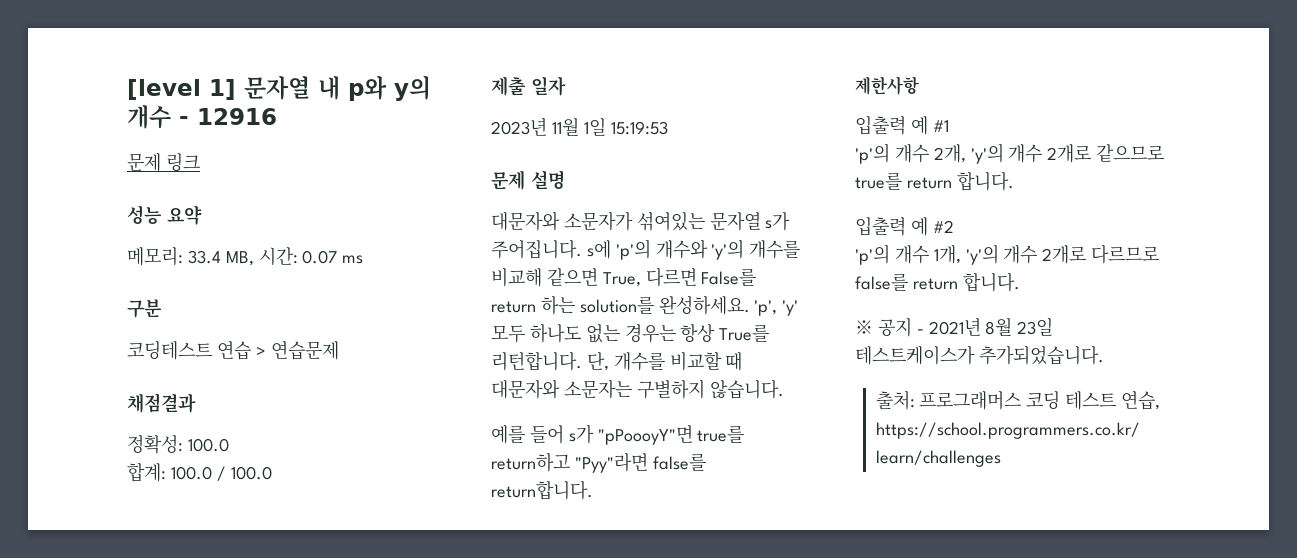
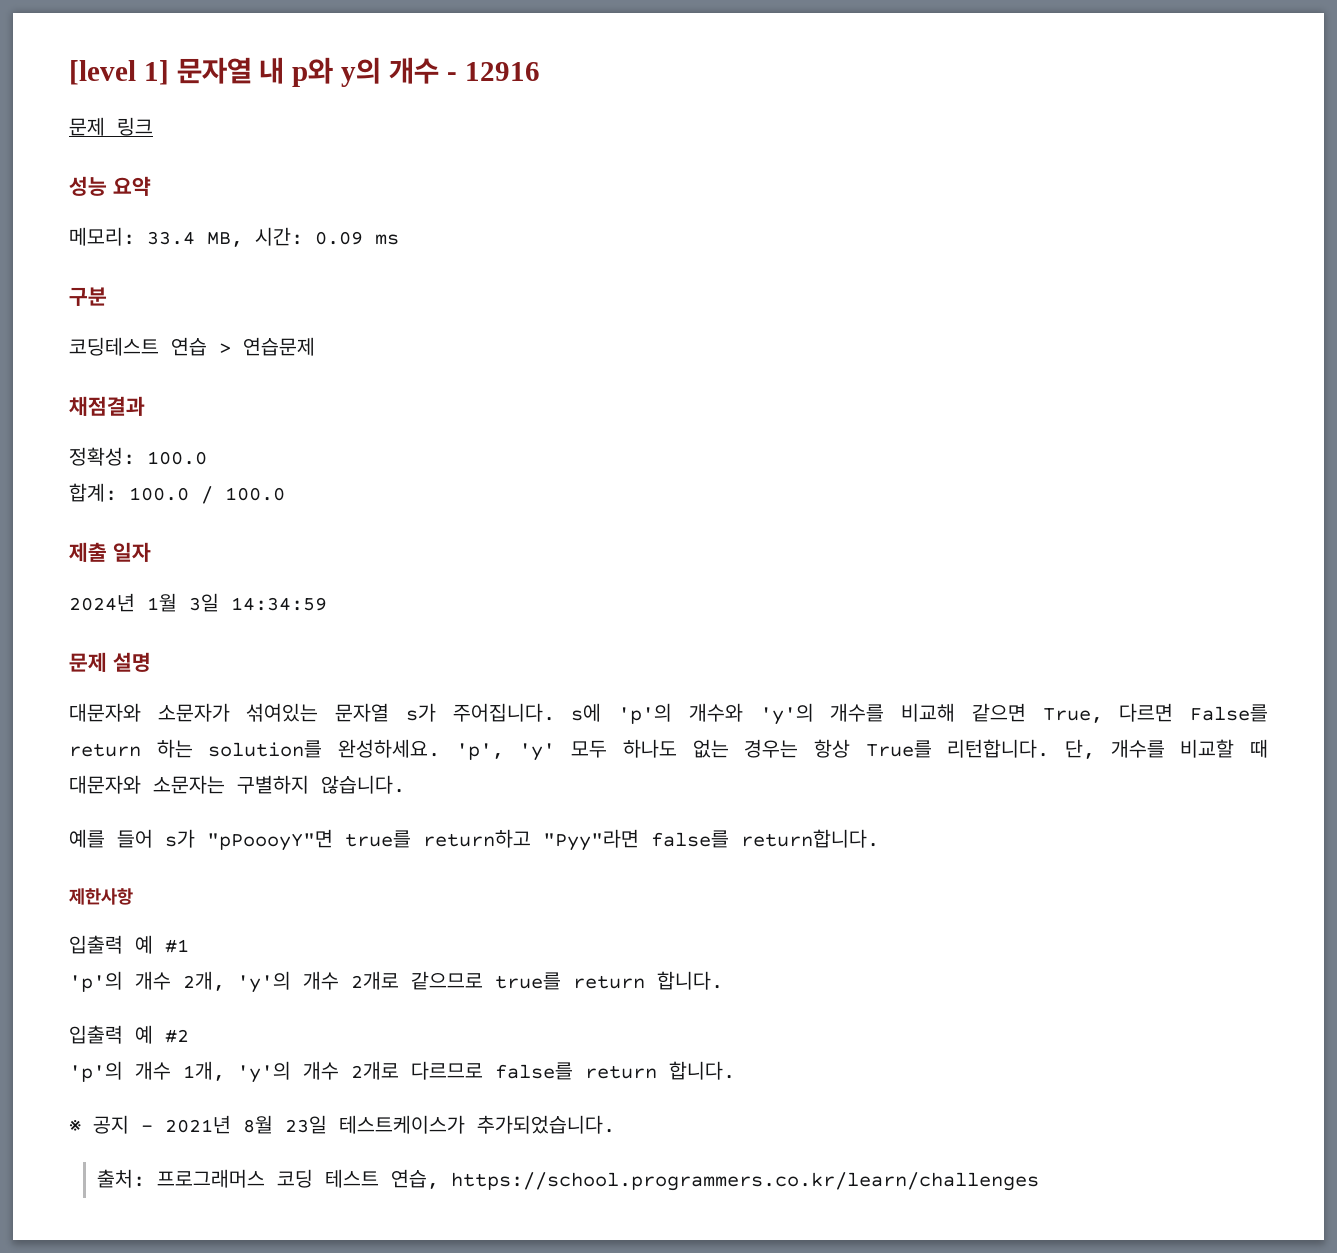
[302,250,338,264] 0.07 -> [315,231,363,245] 0.09
[491,117,668,136] 2023년 11월 1일 15:19:53 -> [69,593,327,612] 2024년 1월 3일 14:34:59

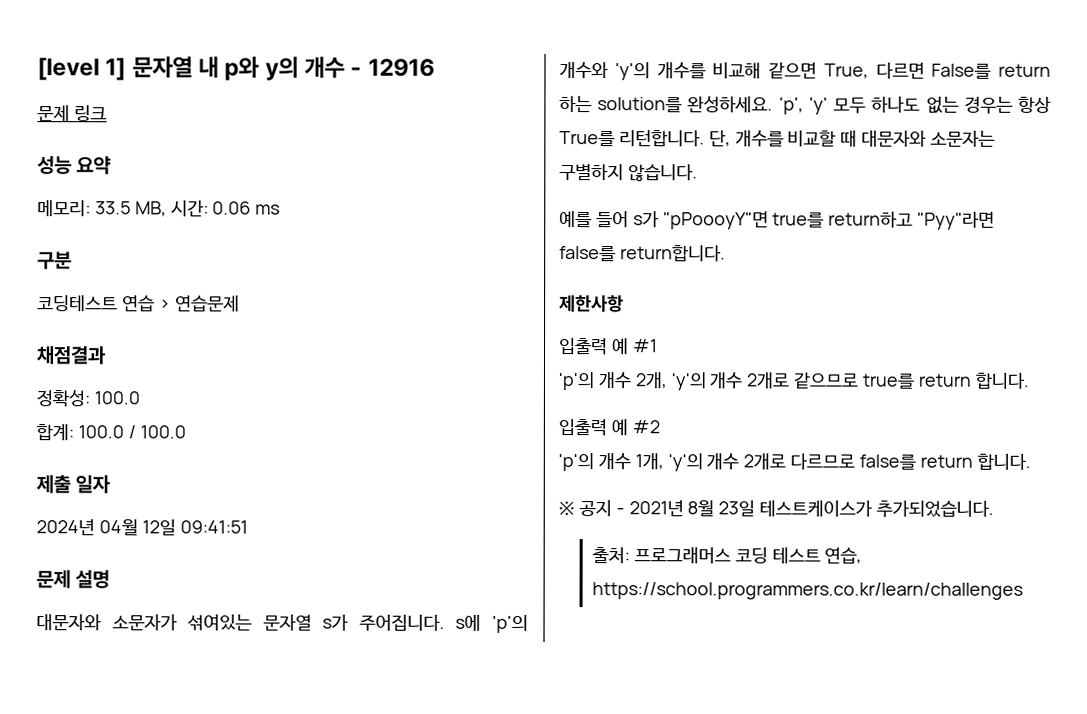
[147,231,195,245] 33.4 -> [94,201,131,215] 33.5
[315,231,363,245] 0.09 -> [212,201,252,215] 0.06
[147,593,327,612] 1월 3일 14:34:59 -> [98,519,248,536] 04월 12일 09:41:51

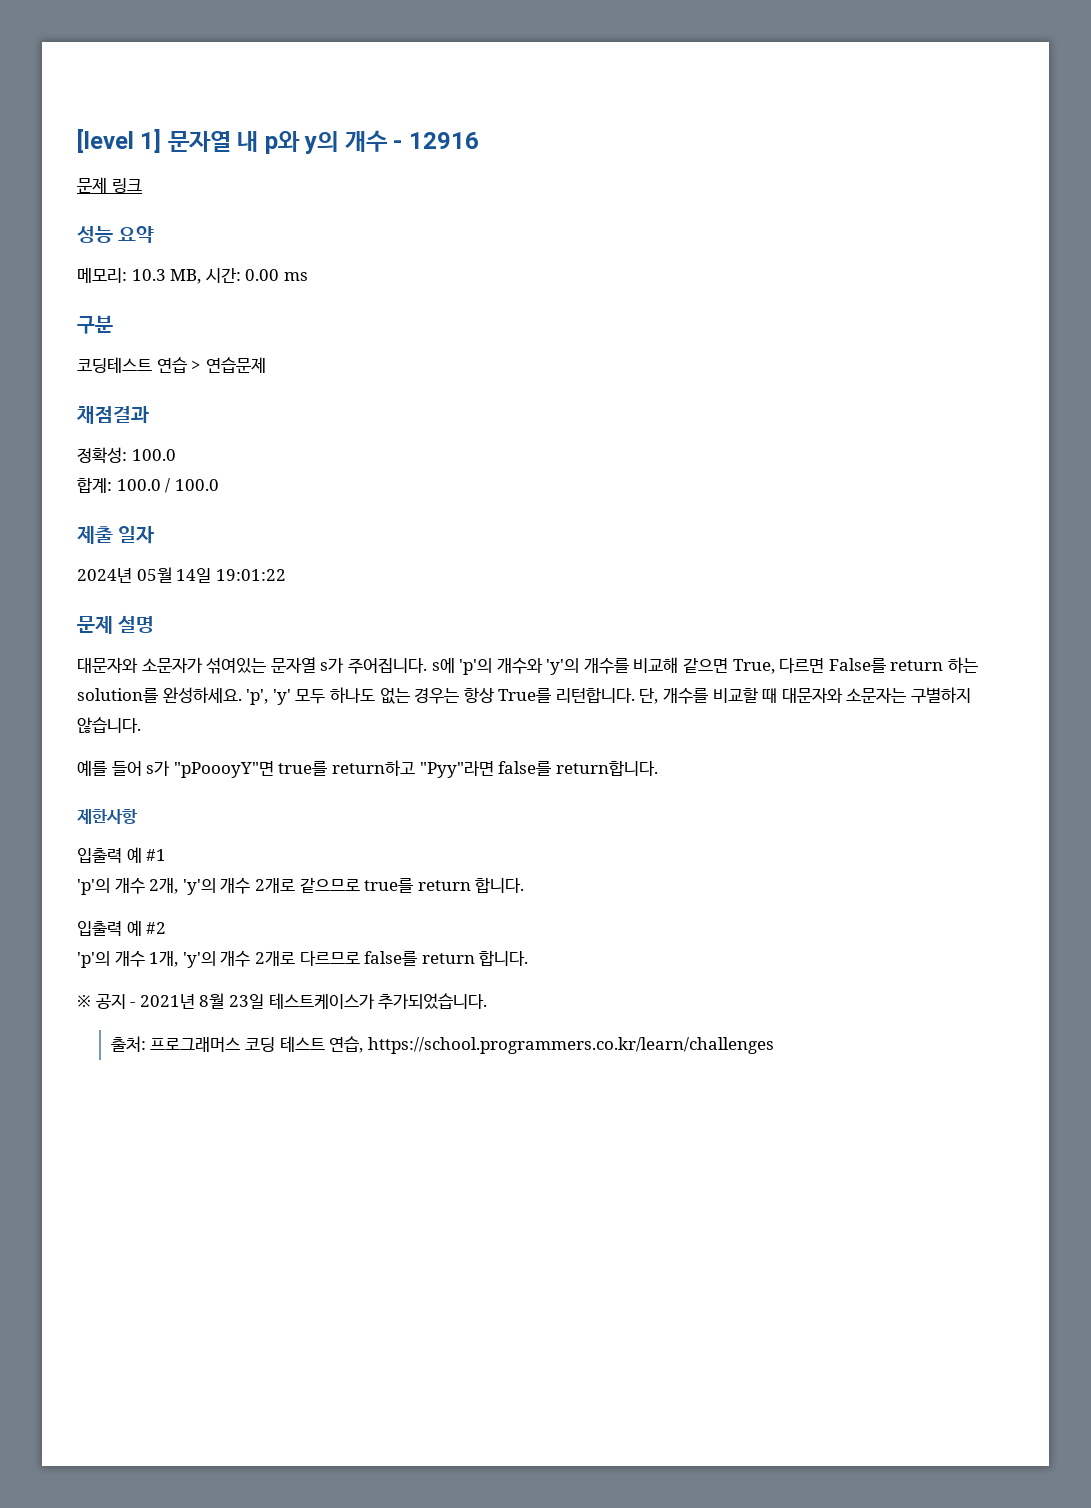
[94,201,131,215] 33.5 -> [131,269,166,281] 10.3
[212,201,252,215] 0.06 -> [245,269,280,281] 0.00
[98,519,248,536] 04월 12일 09:41:51 -> [136,567,286,583] 05월 14일 19:01:22

